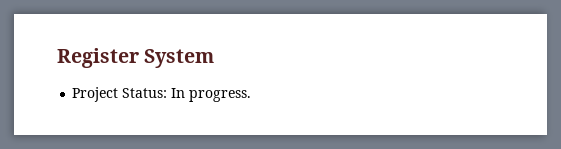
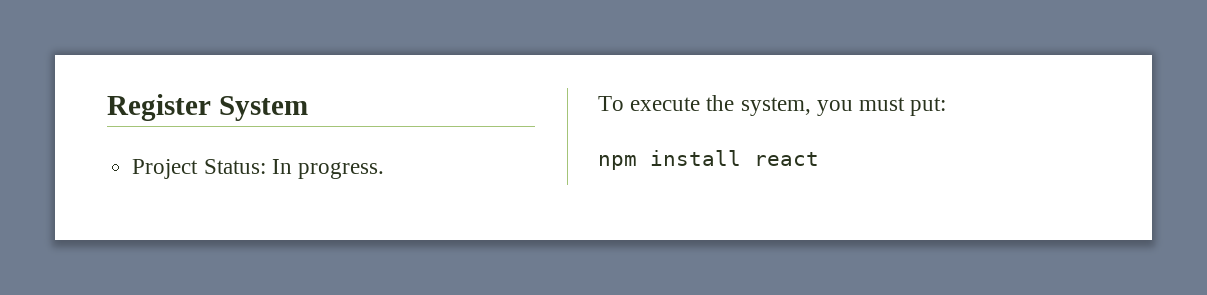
(252, 96) none -> [598,95,947,116] [598,150,819,170] // To execute the system, you must put: // npm install react

